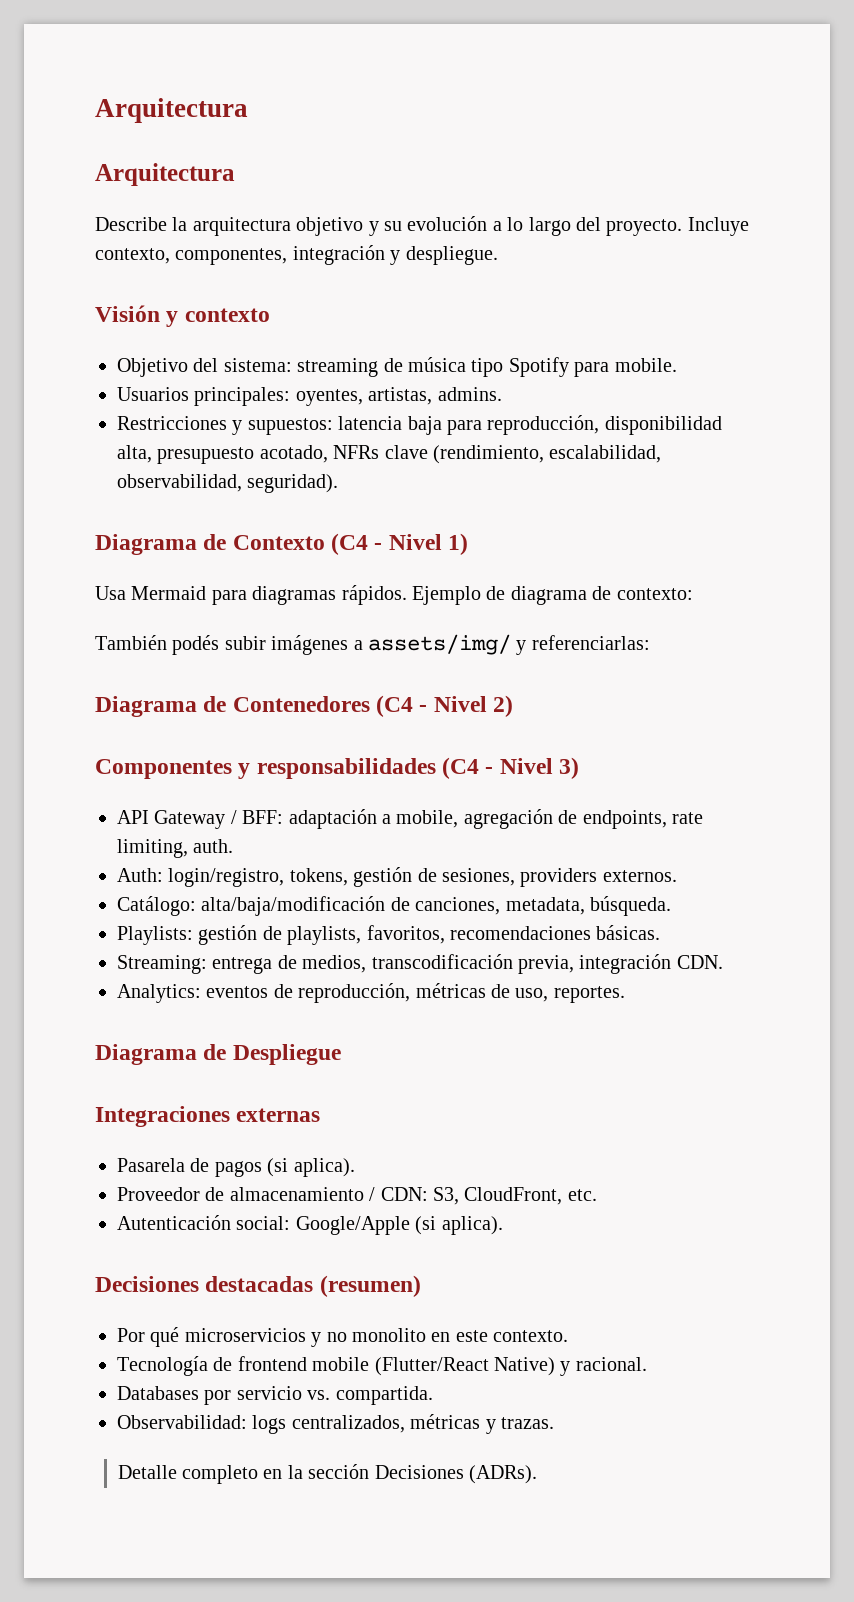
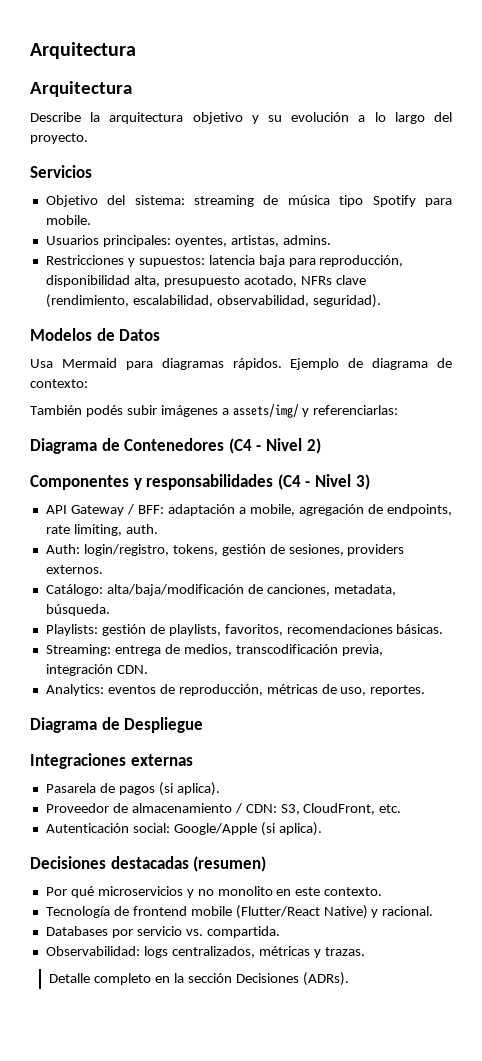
[687,217,749,236] [95,245,498,265] [95,305,270,327] Incluye contexto, componentes, integración y despliegue. // Visión y contexto -> [30,165,92,178] // Servicios
[95,533,469,555] Diagrama de Contexto (C4 - Nivel 1) -> [30,328,161,341] Modelos de Datos

